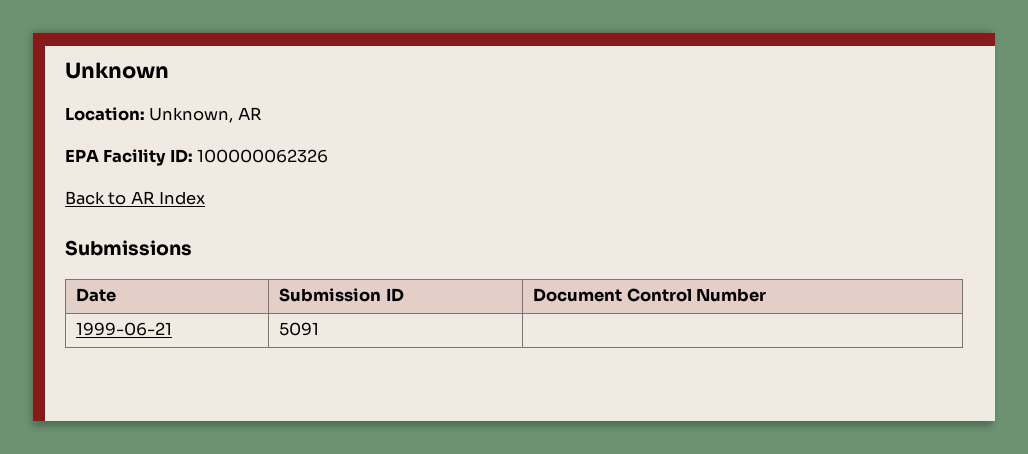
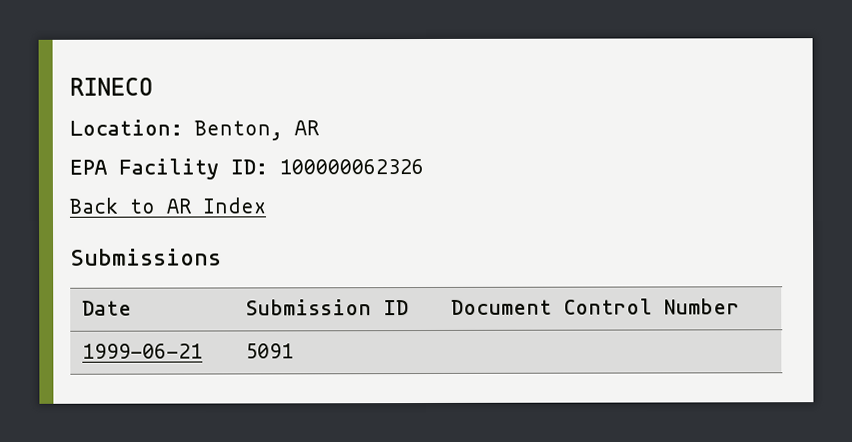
[65,62,169,79] Unknown -> [69,77,153,96] RINECO
[149,107,234,123] Unknown, -> [194,120,283,141] Benton,

